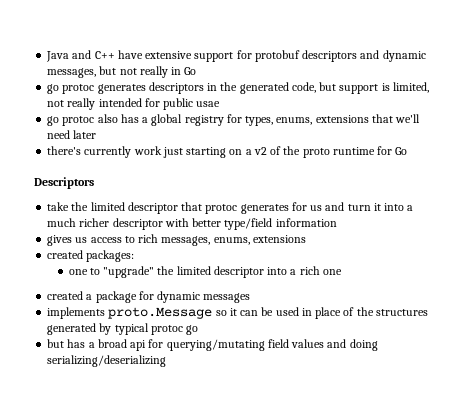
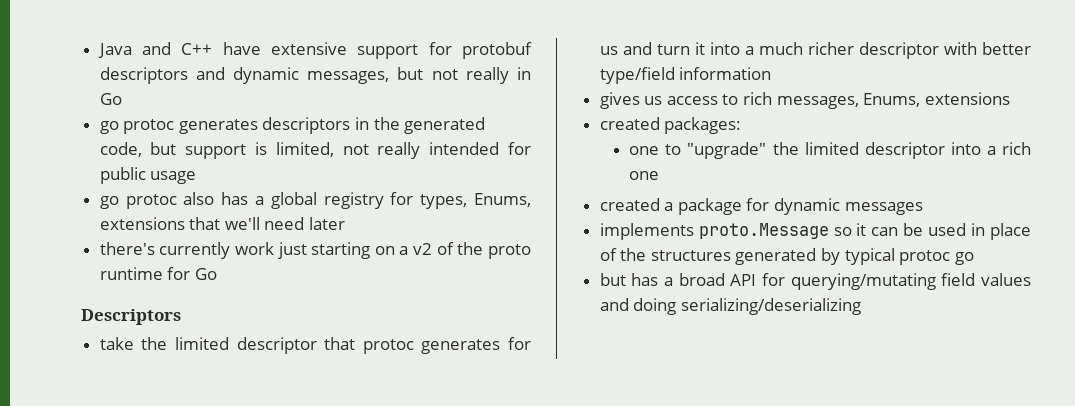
[196,101,221,107] usae -> [150,171,197,184] usage
[276,117,313,125] enums, -> [474,193,531,207] Enums,
[213,237,250,245] enums, -> [863,93,921,107] Enums,
[130,340,147,351] api -> [730,274,757,286] API

